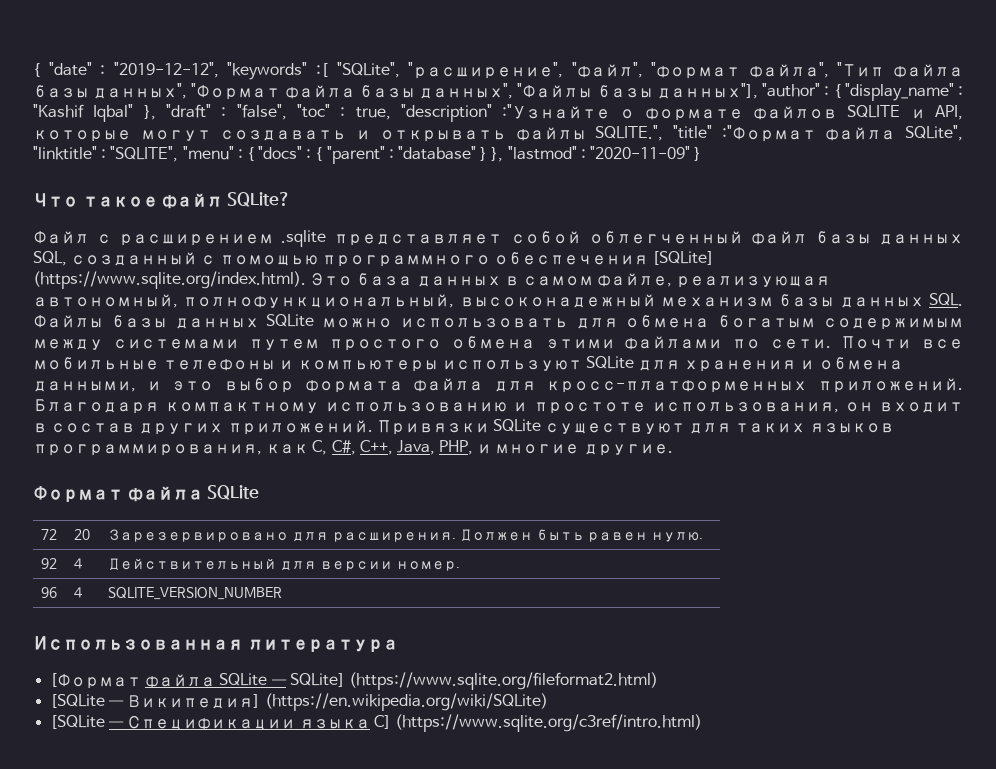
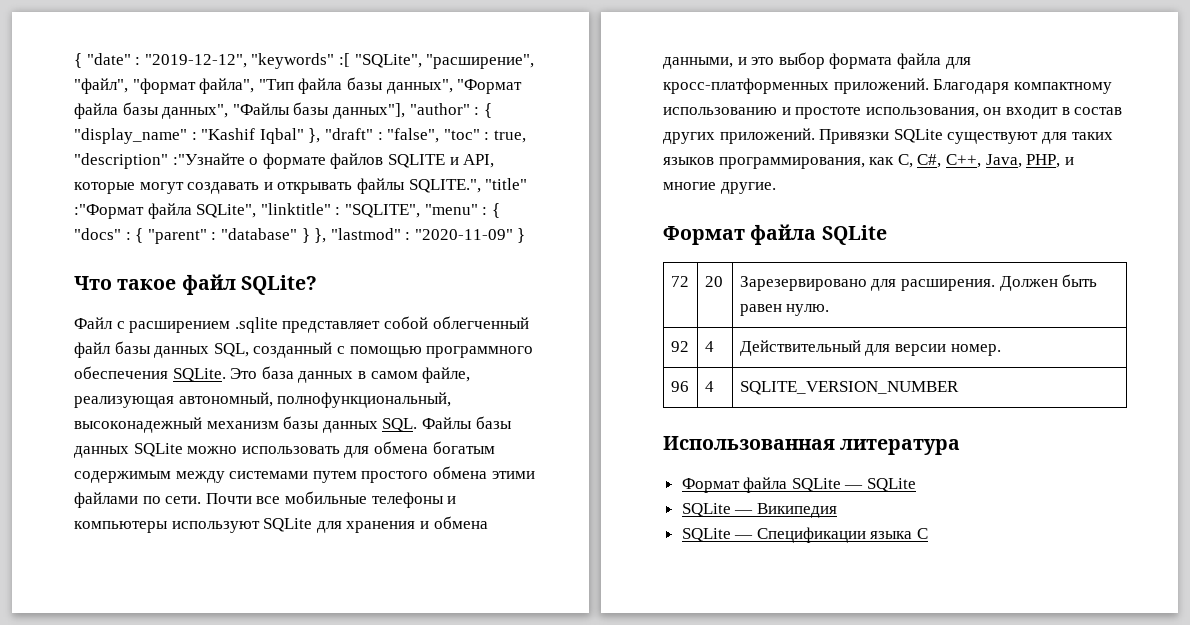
[652,251,715,265] [33,271,306,289] [SQLite] (https://www.sqlite.org/index.html). -> [172,368,226,382] SQLite.
[50,673,142,689] [Формат -> [681,478,740,493] Формат
[289,672,658,690] [50,693,548,711] [50,715,106,729] SQLite] (https://www.sqlite.org/fileformat2.html) // [SQLite — Википедия] (https://en.wikipedia.org/wiki/SQLite) // [SQLite -> [867,478,917,492] [681,503,837,518] [681,528,731,542] SQLite // SQLite — Википедия // SQLite
[373,714,702,732] C] (https://www.sqlite.org/c3ref/intro.html) -> [917,528,929,539] C

